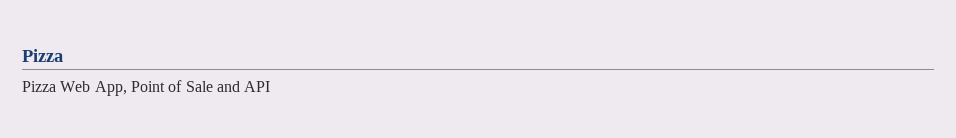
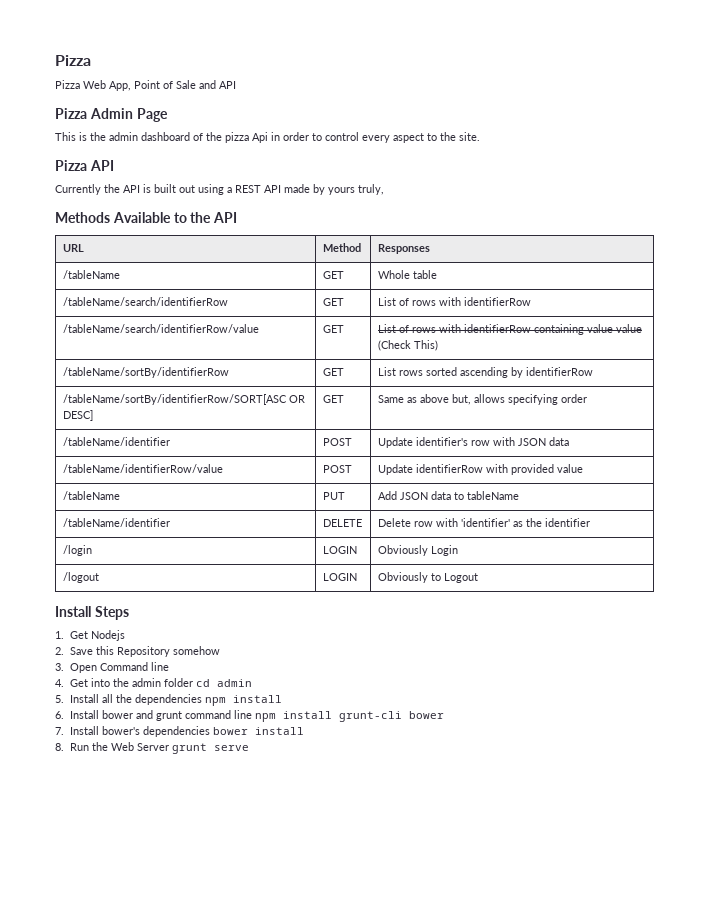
(271, 86) none -> [55,108,168,122] [55,132,480,143] [55,160,114,171] [55,184,384,195] [55,212,238,223] [62,244,84,252] [322,243,361,252] [377,244,430,254] [62,270,120,279] [322,271,344,279] [377,270,437,279] [62,297,228,306] [322,298,344,306] [377,297,531,306] [62,324,259,333] [322,325,344,333] [377,324,642,335] [377,340,438,351] [62,367,229,378] [322,368,344,376] [377,367,593,378] [62,394,305,405] [62,410,93,421] [322,395,344,403] [377,394,587,405] [62,437,170,446] [322,438,352,446] [377,437,569,448] [62,464,223,473] [322,465,352,473] [377,464,583,475] [62,491,120,500] [322,492,345,500] [377,491,519,500] [62,518,170,527] [322,519,362,527] [377,518,590,527] [62,545,92,556] [322,546,357,554] [377,545,458,556] [62,572,99,583] [322,573,357,581] [377,572,478,583] [55,606,129,620] [55,630,125,641] [55,646,220,657] [55,662,169,673] [55,678,252,687] [55,694,282,706] [55,710,444,722] [55,726,304,737] [55,742,249,754] // Pizza Admin Page // This is the admin dashboard of the pizza Api in order to control every aspect to the site. // Pizza API // Currently the API is built out using a REST API made by yours truly, // Methods Available to the API // URL | Method | Responses // /tableName | GET | Whole table // /tableName/search/identifierRow | GET | List of rows with identifierRow // /tableName/search/identifierRow/value | GET | List of rows with identifierRow containing value value (Check This) // /tableName/sortBy/identifierRow | GET | List rows sorted ascending by identifierRow // /tableName/sortBy/identifierRow/SORT[ASC OR DESC] | GET | Same as above but, allows specifying order // /tableName/identifier | POST | Update identifier's row with JSON data // /tableName/identifierRow/value | POST | Update identifierRow with provided value // /tableName | PUT | Add JSON data to tableName // /tableName/identifier | DELETE | Delete row with 'identifier' as the identifier // /login | LOGIN | Obviously Login // /logout | LOGIN | Obviously to Logout // Install Steps // 1. Get Nodejs // 2. Save this Repository somehow // 3. Open Command line // 4. Get into the admin folder cd admin // 5. Install all the dependencies npm install // 6. Install bower and grunt command line npm install grunt-cli bower // 7. Install bower's dependencies bower install // 8. Run the Web Server grunt serve

